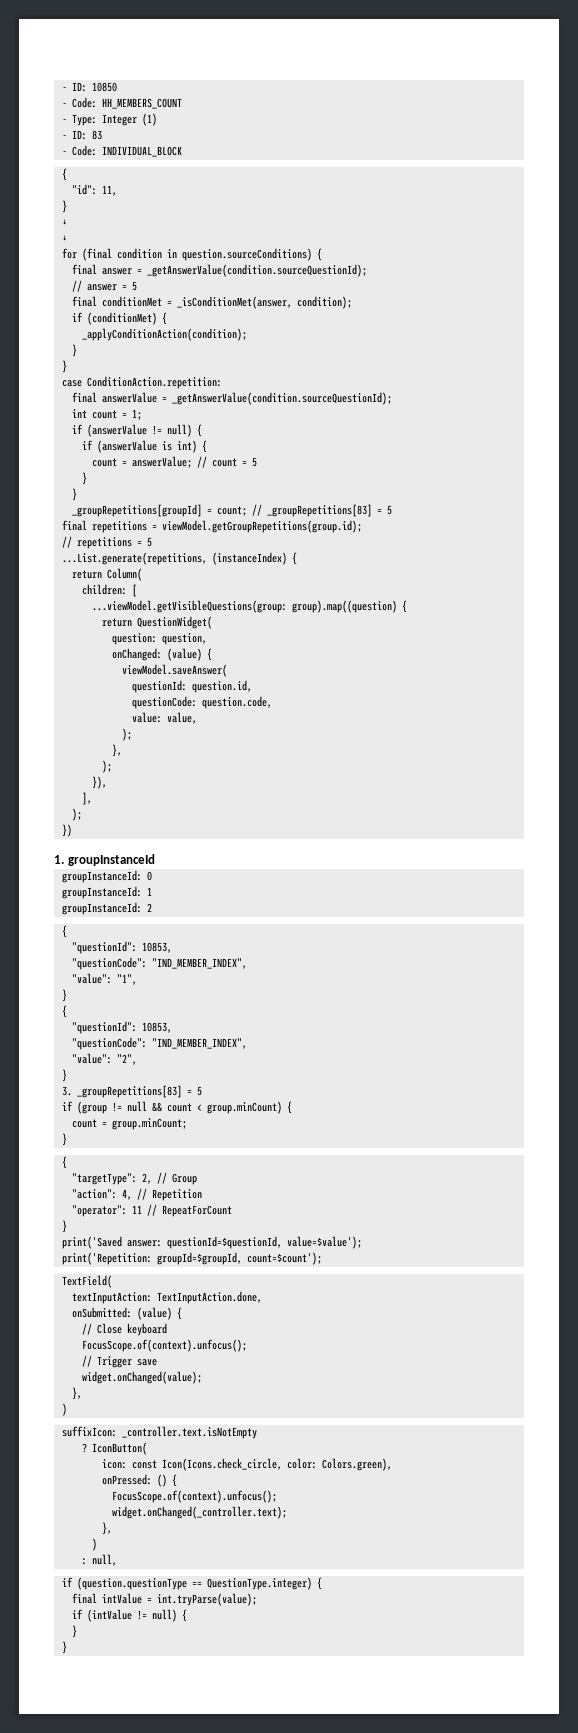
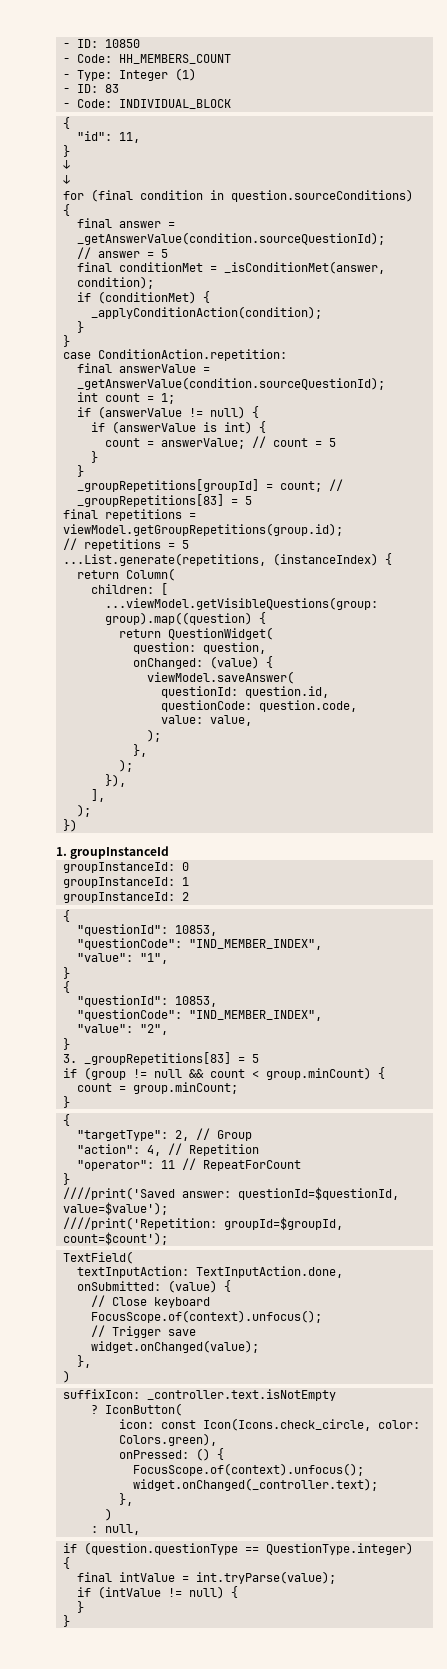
[61,1236,122,1249] print('Saved -> [62,1187,175,1200] ////print('Saved
[61,1252,152,1265] print('Repetition: -> [62,1217,217,1230] ////print('Repetition:

